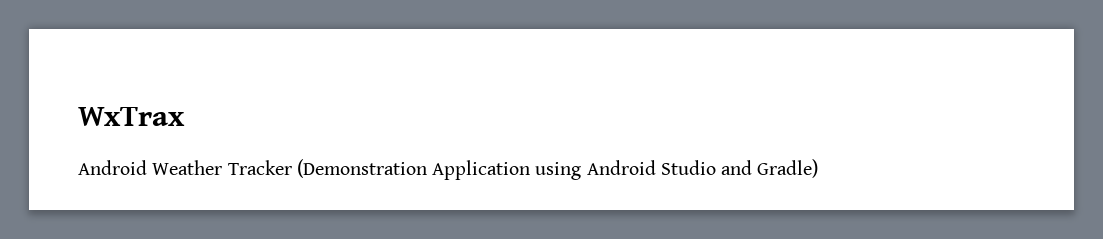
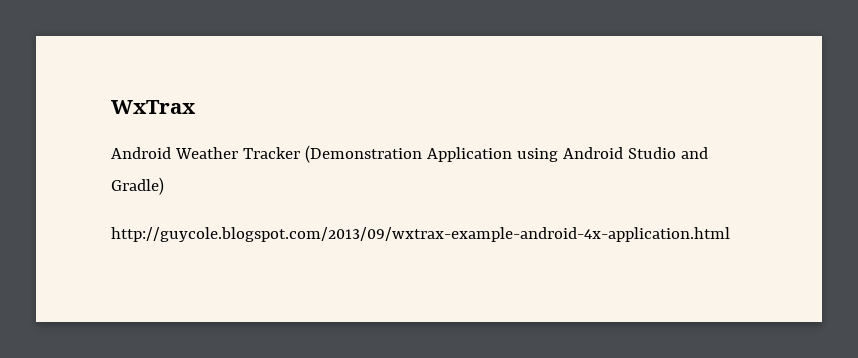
(819, 168) none -> [111,227,730,242] // http://guycole.blogspot.com/2013/09/wxtrax-example-android-4x-application.html

